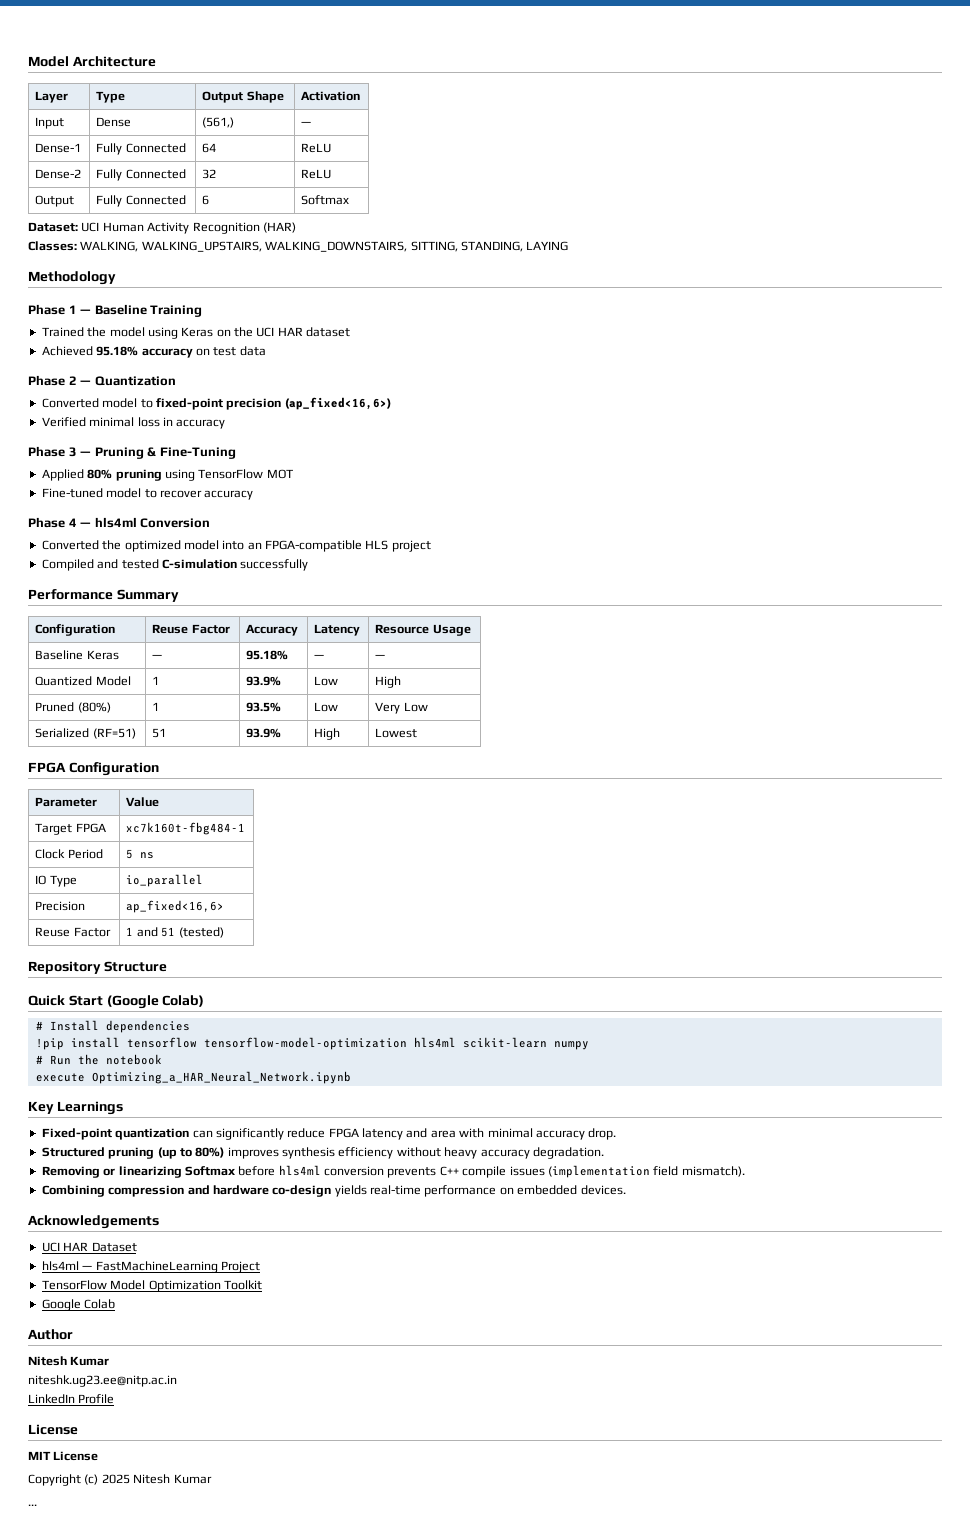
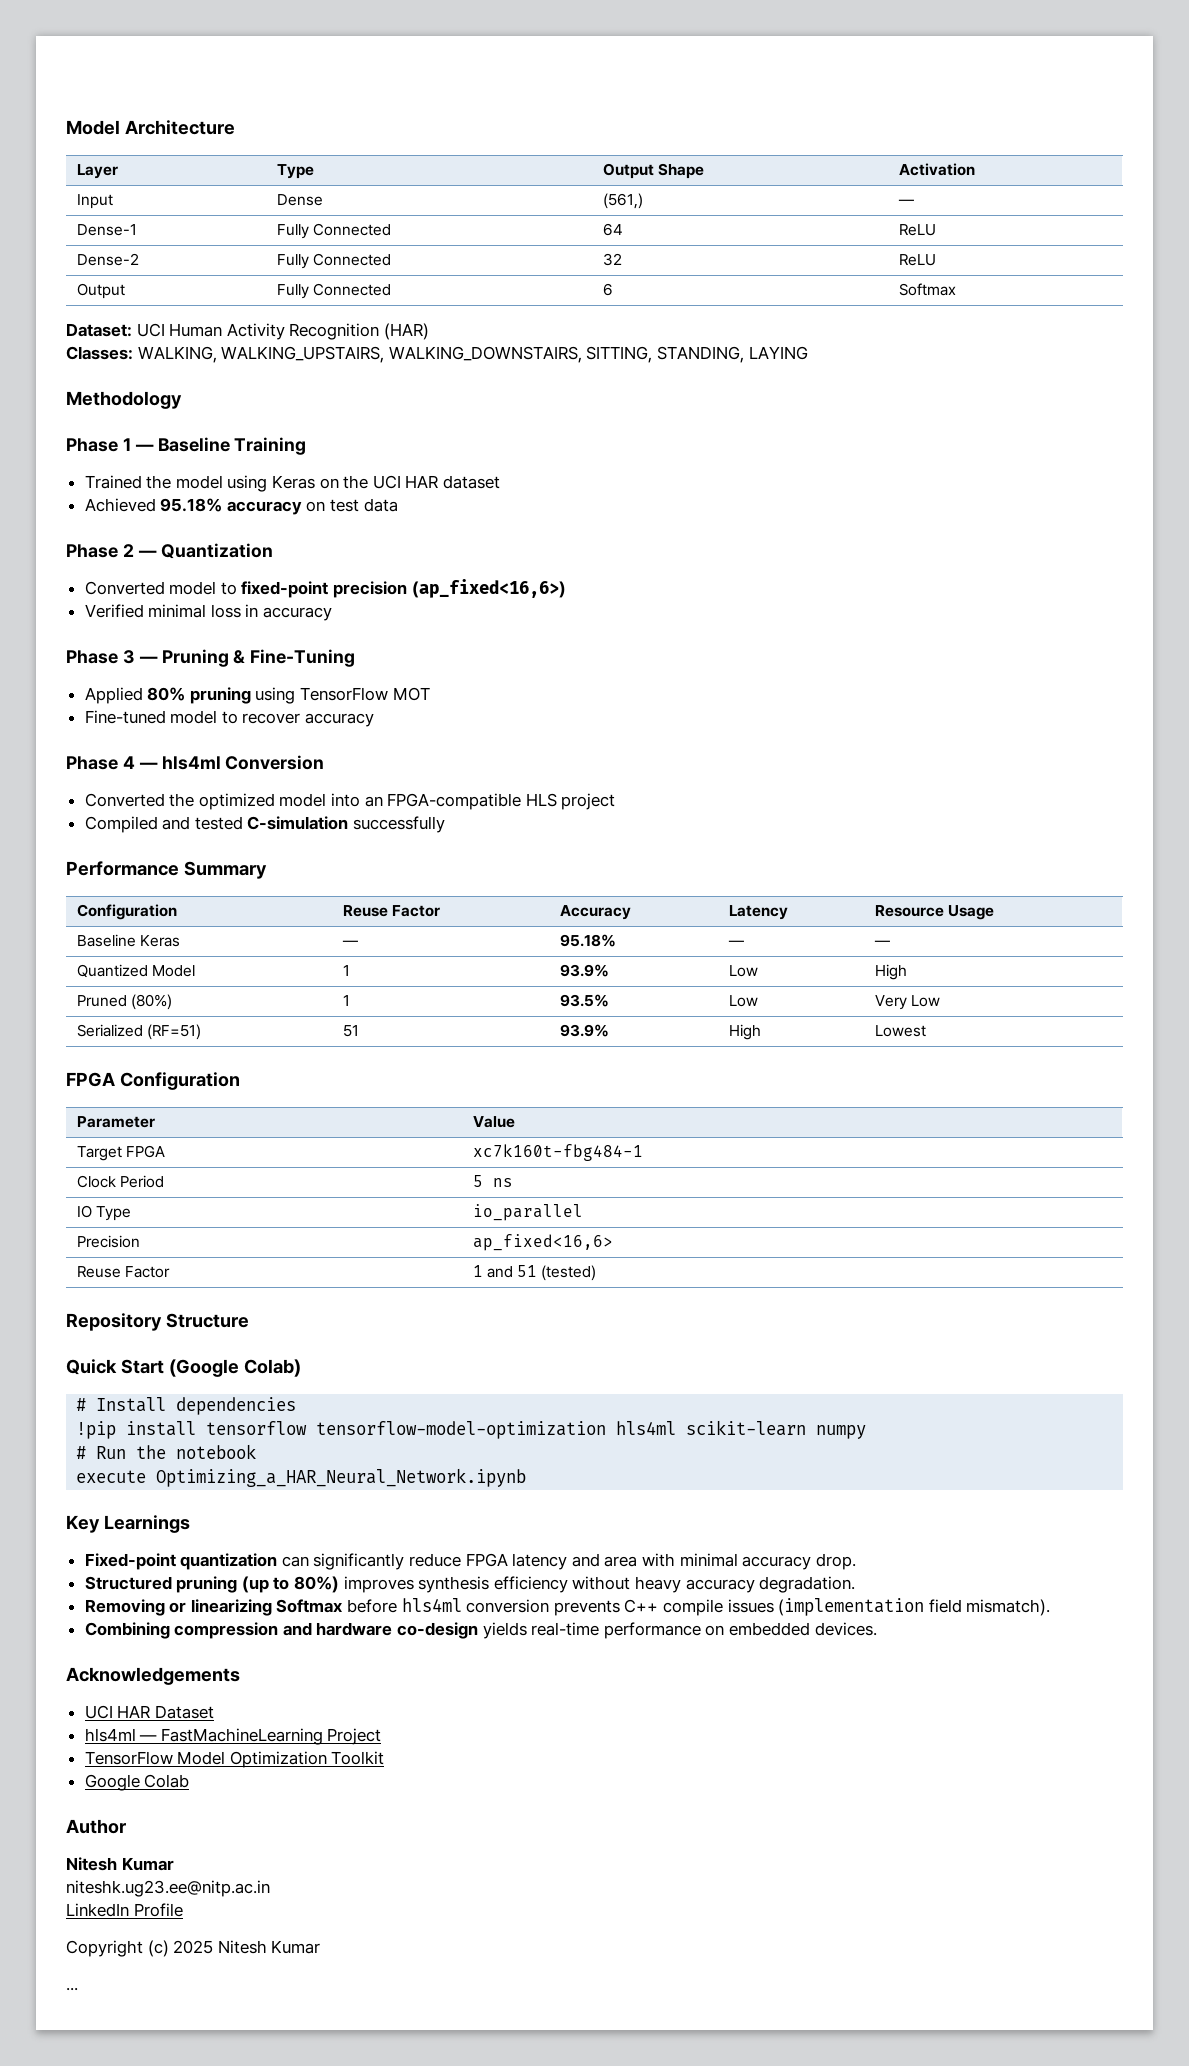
[28,1424,78,1435] [28,1451,99,1461] // License // MIT License -> (183, 1910) none

